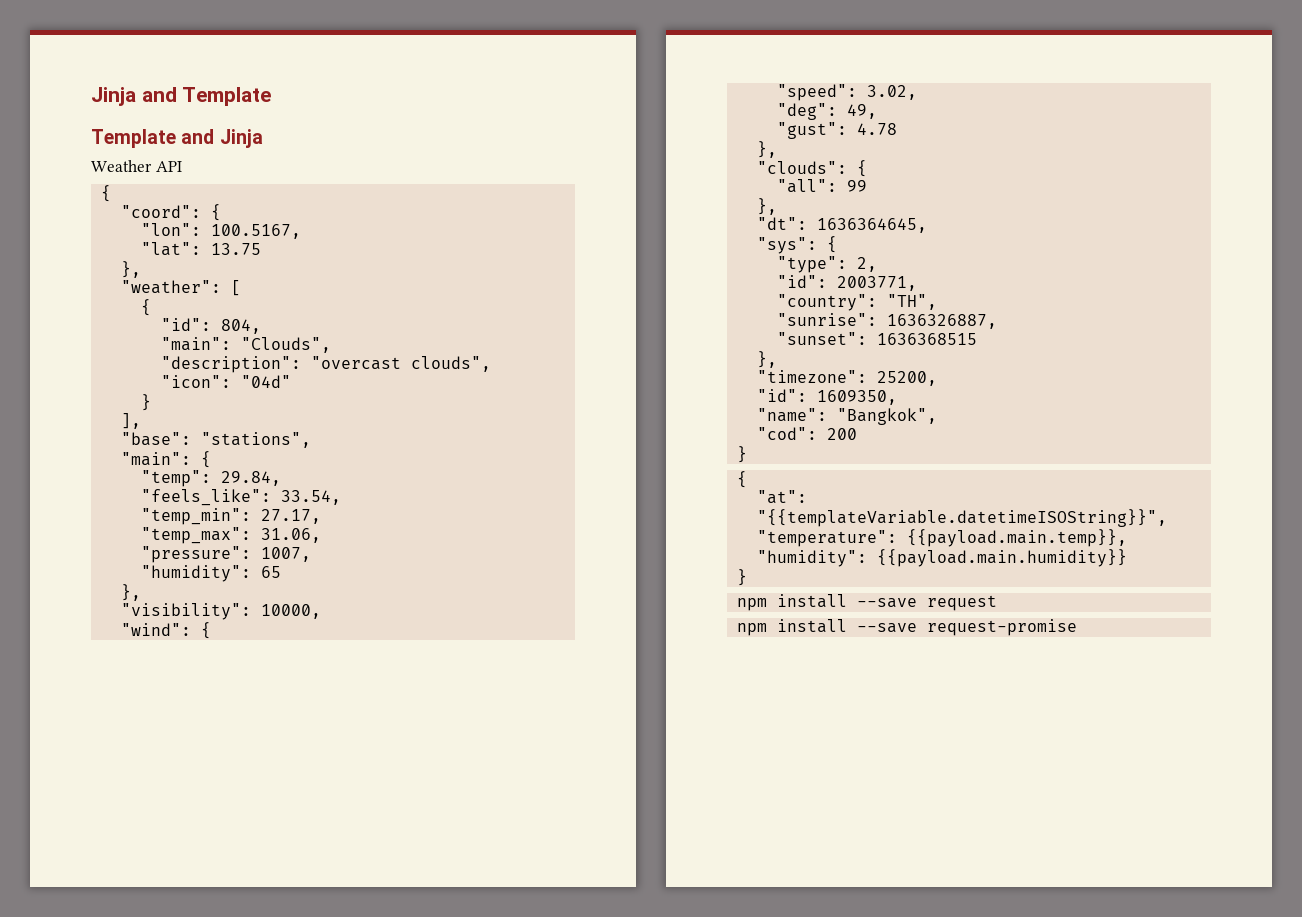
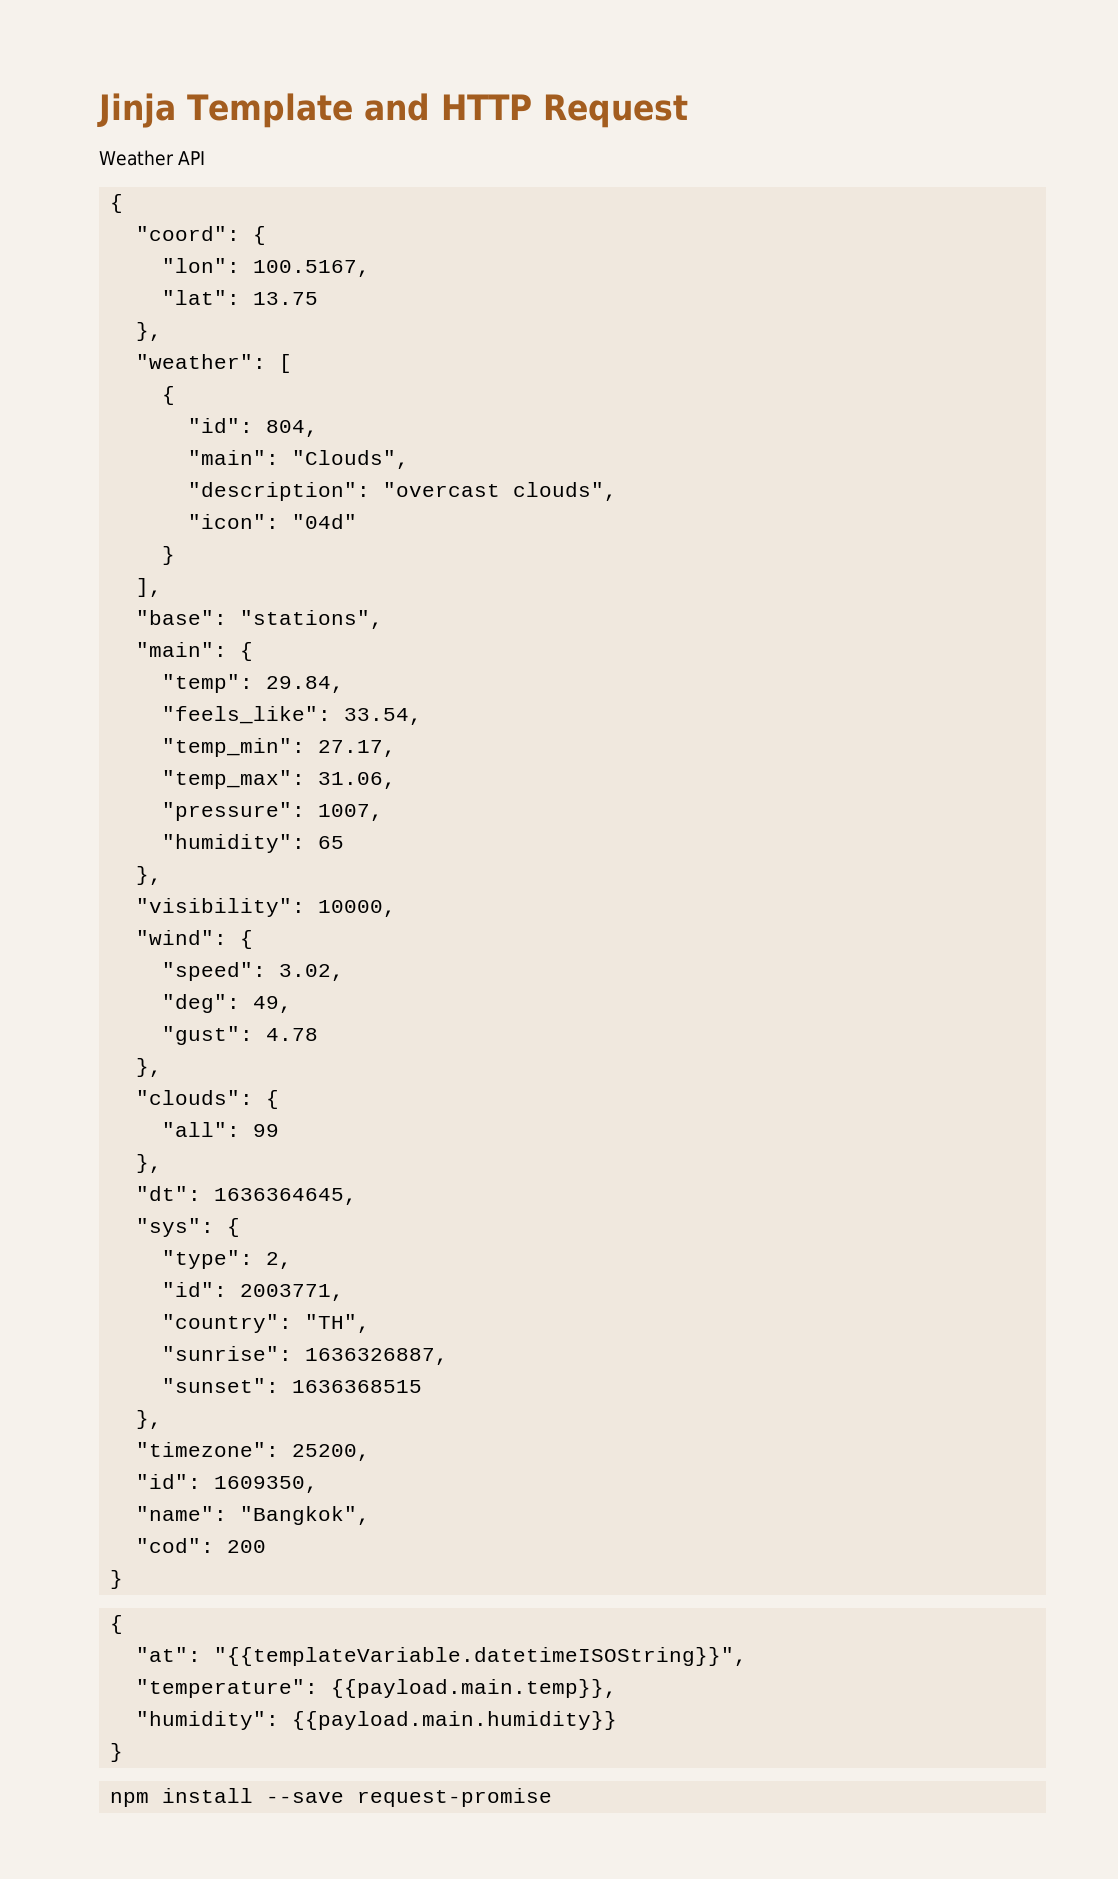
[91,87,272,106] [91,129,263,148] Jinja and Template // Template and Jinja -> [97,93,688,128] Jinja Template and HTTP Request
[737,594,998,611] // npm install --save request -> (124, 1752) none

